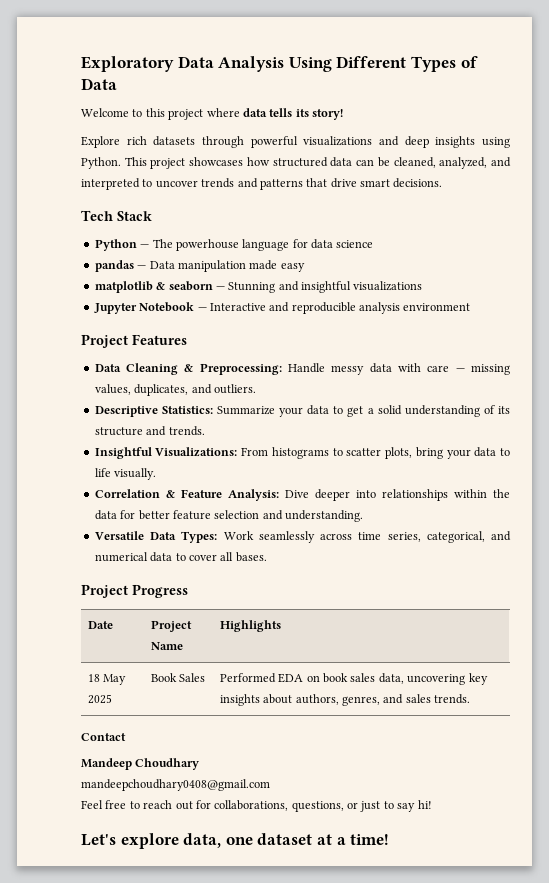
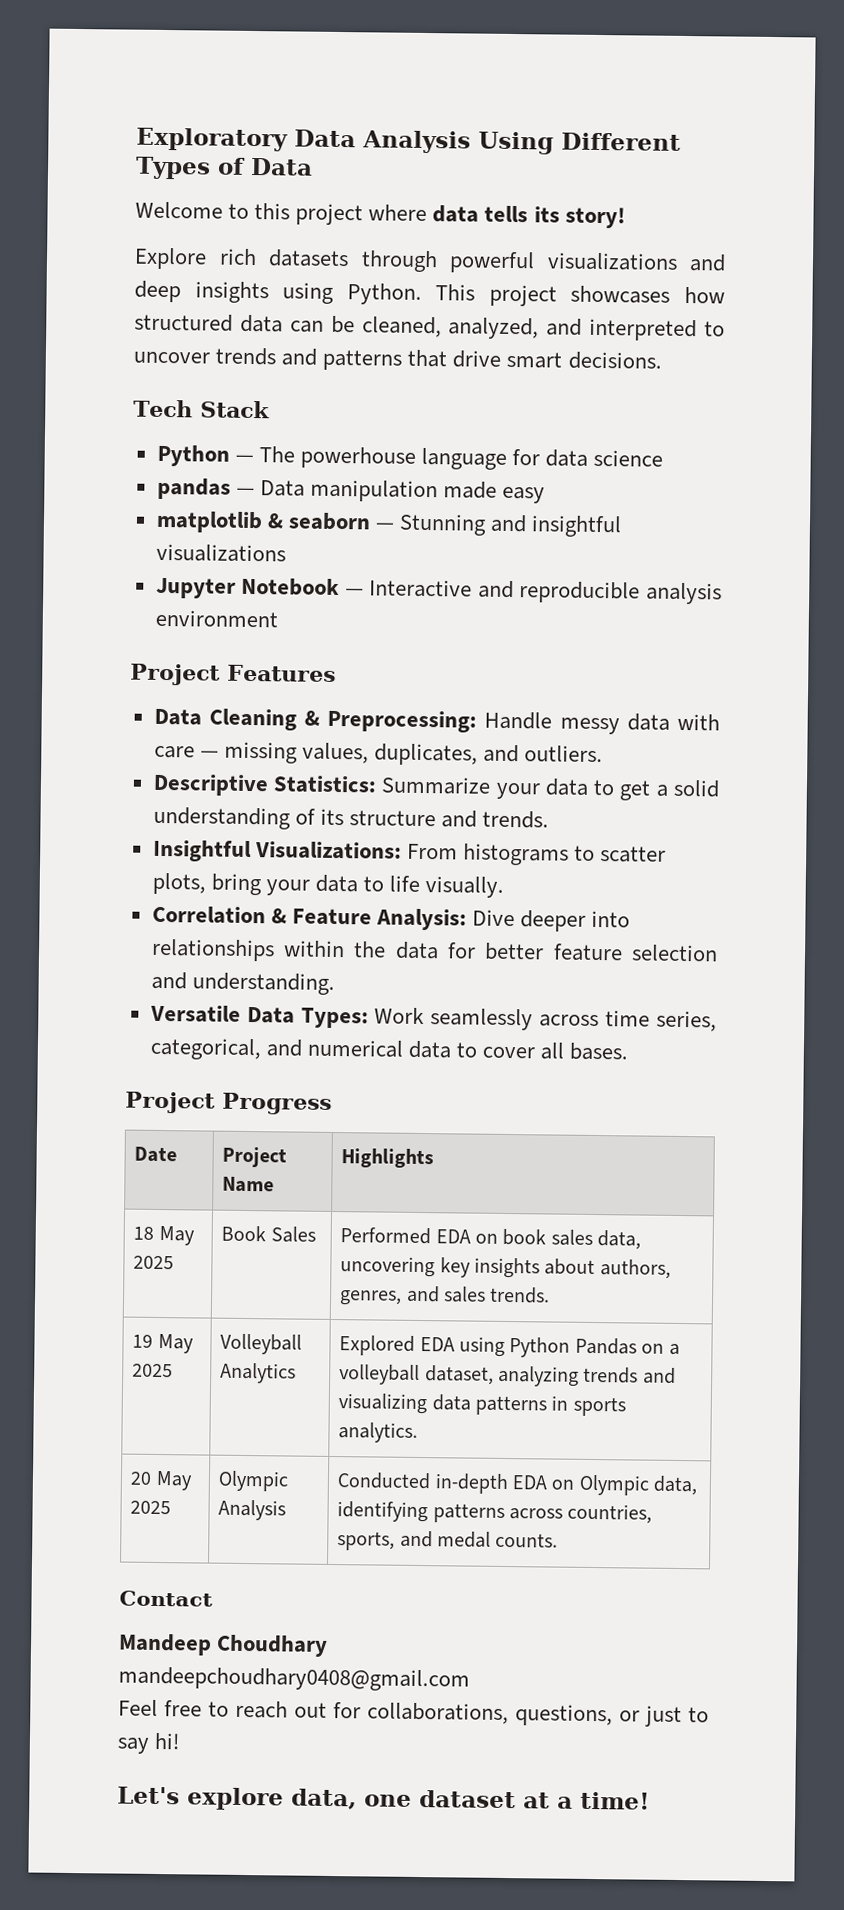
(471, 699) none -> [132,1333,194,1354] [132,1363,174,1378] [220,1333,303,1355] [220,1362,297,1384] [339,1335,680,1358] [339,1364,676,1387] [338,1393,626,1417] [338,1422,419,1443] [130,1470,193,1491] [130,1500,172,1515] [218,1470,290,1492] [218,1499,287,1521] [337,1472,699,1496] [337,1501,653,1524] [337,1530,559,1551] // 19 May 2025 | Volleyball Analytics | Explored EDA using Python Pandas on a volleyball dataset, analyzing trends and visualizing data patterns in sports analytics. // 20 May 2025 | Olympic Analysis | Conducted in-depth EDA on Olympic data, identifying patterns across countries, sports, and medal counts.

